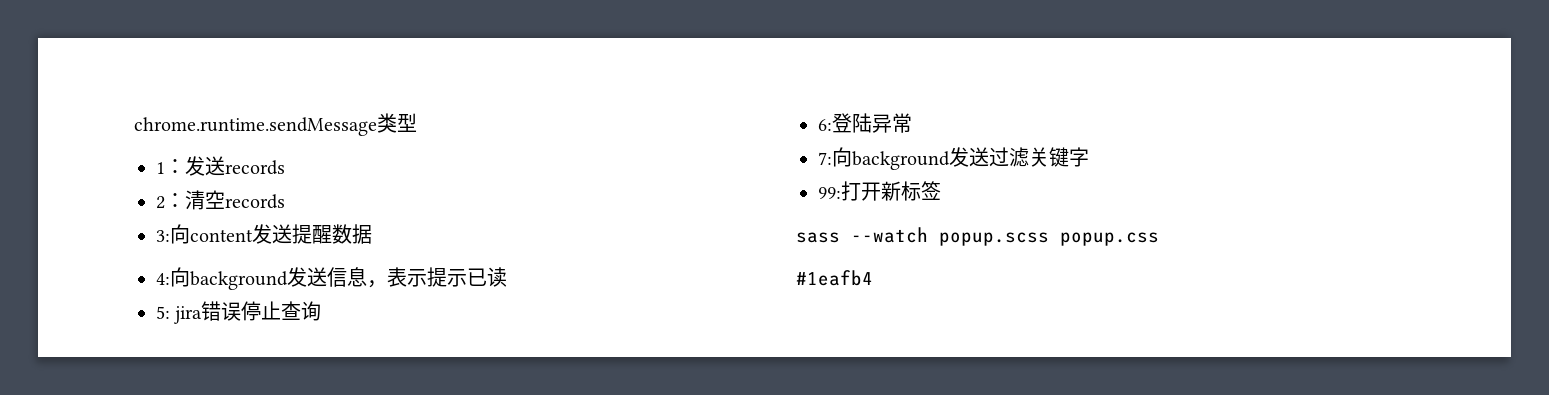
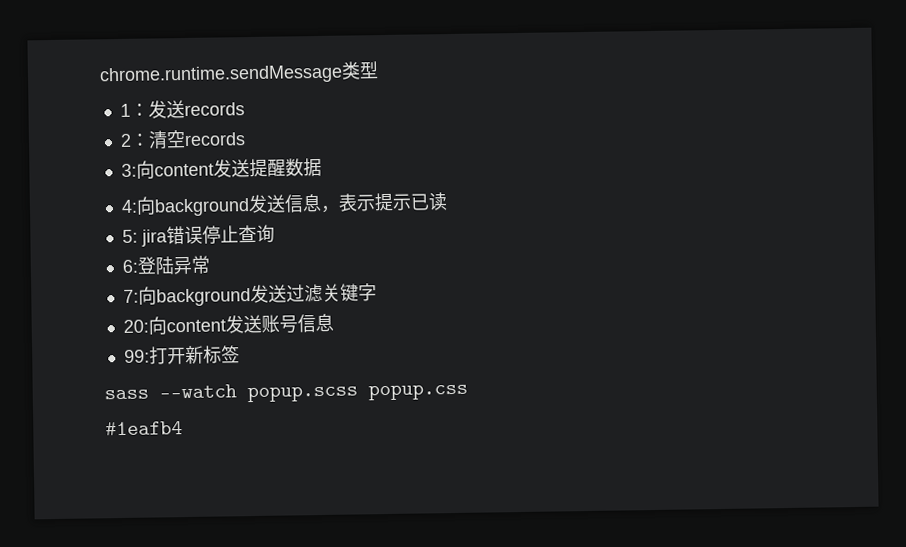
(1089, 157) none -> [122,313,334,335] // 20:向content发送账号信息

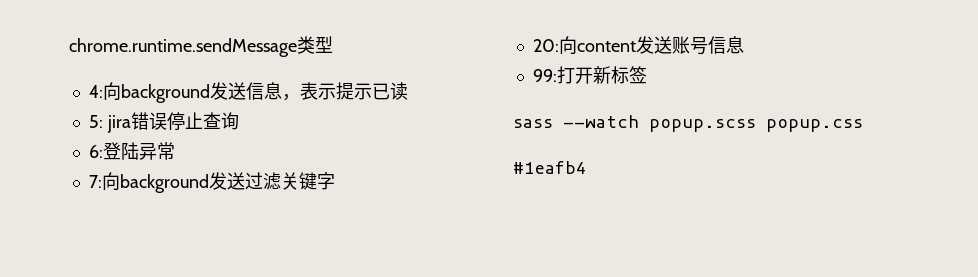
[119,100,245,119] [119,130,246,150] [120,157,322,179] // 1：发送records // 2：清空records // 3:向content发送提醒数据 -> (333, 44) none

